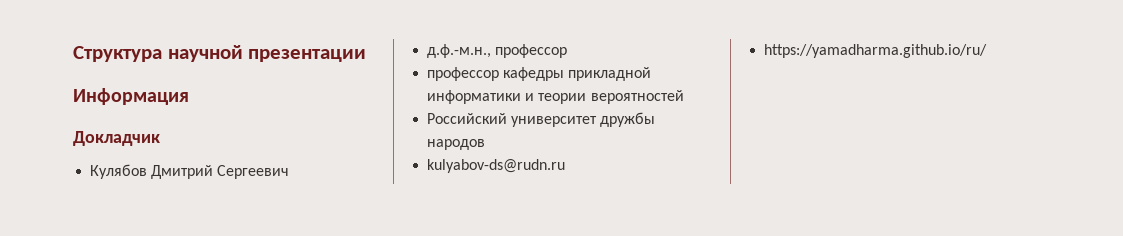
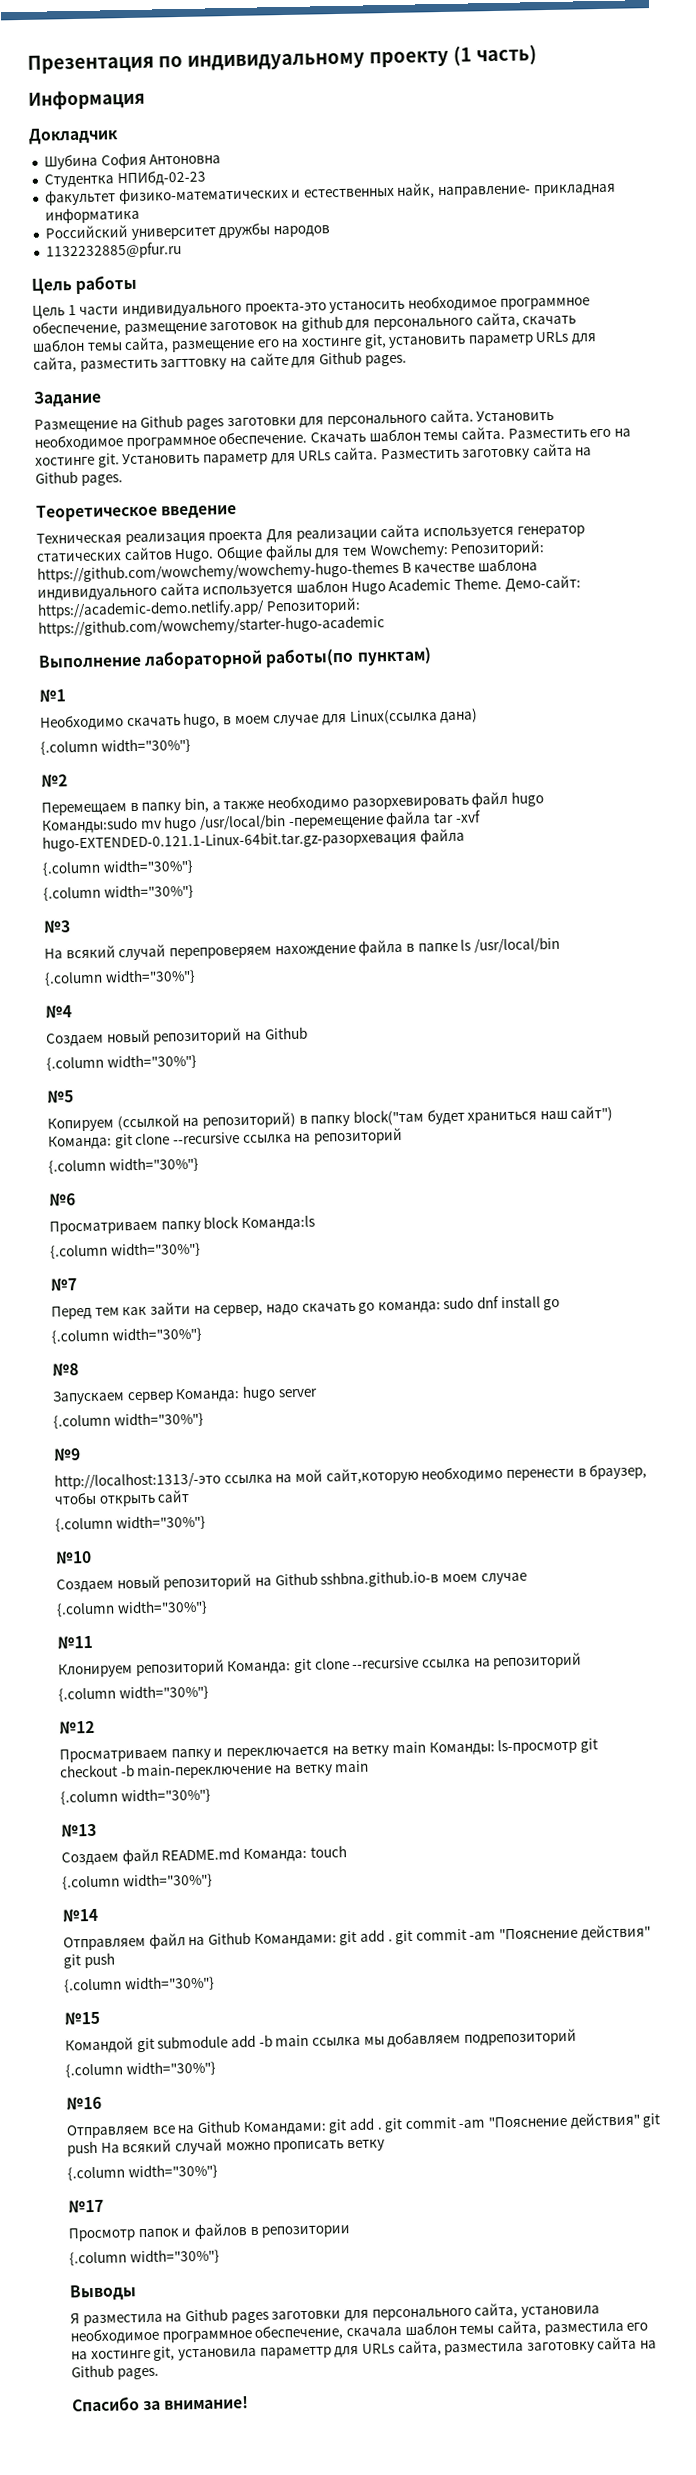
[73,45,367,62] [73,88,189,105] [73,131,160,146] [90,164,290,179] [427,44,568,58] [427,67,652,81] [427,90,684,104] [427,112,656,127] [427,139,486,150] [427,159,566,173] [764,44,988,58] Структура научной презентации // Информация // Докладчик // Кулябов Дмитрий Сергеевич // д.ф.-м.н., профессор // профессор кафедры прикладной информатики и теории вероятностей // Российский университет дружбы народов // kulyabov-ds@rudn.ru // https://yamadharma.github.io/ru/ -> [27,44,537,74] [28,89,145,110] [28,127,119,145] [43,152,222,170] [43,170,206,188] [44,183,616,206] [44,206,140,224] [44,223,330,240] [45,241,182,260] [31,274,138,295] [32,296,590,319] [32,312,577,337] [32,331,598,354] [33,351,407,373] [33,390,102,408] [34,409,555,433] [34,426,631,451] [35,443,593,468] [35,471,123,486] [36,503,238,522] [36,524,585,546] [36,540,546,563] [37,559,538,583] [37,575,581,601] [37,597,361,619] [38,615,385,637] [38,647,432,670] [39,689,66,702] [40,708,479,731] [40,737,191,755] [41,774,68,787] [41,791,544,816] [41,810,481,834] [42,828,465,852] [42,858,194,876] [43,883,194,901] [43,920,71,933] [44,936,560,961] [44,968,196,986] [45,1005,72,1018] [46,1026,308,1047] [46,1053,197,1071] [47,1090,74,1103] [47,1105,614,1132] [48,1127,403,1150] [48,1156,199,1174] [49,1193,76,1206] [49,1215,315,1235] [50,1241,201,1259] [50,1278,77,1291] [51,1296,561,1320] [51,1326,202,1344] [52,1363,79,1376] [52,1385,318,1405] [53,1411,204,1429] [53,1448,81,1461] [54,1464,648,1490] [54,1490,191,1507] [55,1514,206,1532] [55,1550,92,1564] [56,1570,527,1593] [56,1599,208,1617] [57,1635,93,1649] [58,1652,583,1678] [58,1684,209,1702] [59,1720,95,1734] [59,1738,598,1763] [59,1760,370,1780] [60,1787,211,1805] [61,1823,97,1837] [61,1845,347,1866] [62,1872,213,1890] [62,1908,98,1922] [63,1924,651,1951] [63,1952,115,1969] [64,1975,215,1993] [64,2011,100,2025] [65,2028,577,2054] [65,2060,216,2078] [66,2096,102,2110] [66,2112,661,2139] [67,2138,385,2157] [67,2163,218,2181] [68,2199,104,2213] [68,2223,351,2242] [69,2248,220,2266] [69,2284,137,2302] [70,2302,600,2327] [70,2320,649,2345] [71,2336,658,2361] [71,2364,159,2380] [72,2396,250,2412] Презентация по индивидуальному проекту (1 часть) // Информация // Докладчик // Шубина София Антоновна // Студентка НПИбд-02-23 // факультет физико-математических и естественных найк, направление- прикладная информатика // Российский университет дружбы народов // 1132232885@pfur.ru // Цель работы // Цель 1 части индивидуального проекта-это устаносить необходимое программное обеспечение, размещение заготовок на github для персонального сайта, скачать шаблон темы сайта, размещение его на хостинге git, установить параметр URLs для сайта, разместить загттовку на сайте для Github pages. // Задание // Размещение на Github pages заготовки для персонального сайта. Установить необходимое программное обеспечение. Скачать шаблон темы сайта. Разместить его на хостинге git. Установить параметр для URLs сайта. Разместить заготовку сайта на Github pages. // Теоретическое введение // Техническая реализация проекта Для реализации сайта используется генератор статических сайтов Hugo. Общие файлы для тем Wowchemy: Репозиторий: https://github.com/wowchemy/wowchemy-hugo-themes В качестве шаблона индивидуального сайта используется шаблон Hugo Academic Theme. Демо-сайт: https://academic-demo.netlify.app/ Репозиторий: https://github.com/wowchemy/starter-hugo-academic // Выполнение лабораторной работы(по пунктам) // №1 // Необходимо скачать hugo, в моем случае для Linux(ссылка дана) // {.column width="30%"} // №2 // Перемещаем в папку bin, а также необходимо разорхевировать файл hugo Команды:sudo mv hugo /usr/local/bin -перемещение файла tar -xvf hugo-EXTENDED-0.121.1-Linux-64bit.tar.gz-разорхевация файла // {.column width="30%"} // {.column width="30%"} // №3 // На всякий случай перепроверяем нахождение файла в папке ls /usr/local/bin // {.column width="30%"} // №4 // Создаем новый репозиторий на Github // {.column width="30%"} // №5 // Копируем (ссылкой на репозиторий) в папку block("там будет храниться наш сайт") Команда: git clone --recursive ссылка на репозиторий // {.column width="30%"} // №6 // Просматриваем папку block Команда:ls // {.column width="30%"} // №7 // Перед тем как зайти на сервер, надо скачать go команда: sudo dnf install go // {.column width="30%"} // №8 // Запускаем сервер Команда: hugo server // {.column width="30%"} // №9 // http://localhost:1313/-это ссылка на мой сайт,которую необходимо перенести в браузер, чтобы открыть сайт // {.column width="30%"} // №10 // Создаем новый репозиторий на Github sshbna.github.io-в моем случае // {.column width="30%"} // №11 // Клонируем репозиторий Команда: git clone --recursive ссылка на репозиторий // {.column width="30%"} // №12 // Просматриваем папку и переключается на ветку main Команды: ls-просмотр git checkout -b main-переключение на ветку main // {.column width="30%"} // №13 // Создаем файл README.md Команда: touch // {.column width="30%"} // №14 // Отправляем файл на Github Командами: git add . git commit -am "Пояснение действия" git push // {.column width="30%"} // №15 // Командой git submodule add -b main ссылка мы добавляем подрепозиторий // {.column width="30%"} // №16 // Отправляем все на Github Командами: git add . git commit -am "Пояснение действия" git push На всякий случай можно прописать ветку // {.column width="30%"} // №17 // Просмотр папок и файлов в репозитории // {.column width="30%"} // Выводы // Я разместила на Github pages заготовки для персонального сайта, установила необходимое программное обеспечение, скачала шаблон темы сайта, разместила его на хостинге git, установила параметтр для URLs сайта, разместила заготовку сайта на Github pages. // Спасибо за внимание!

